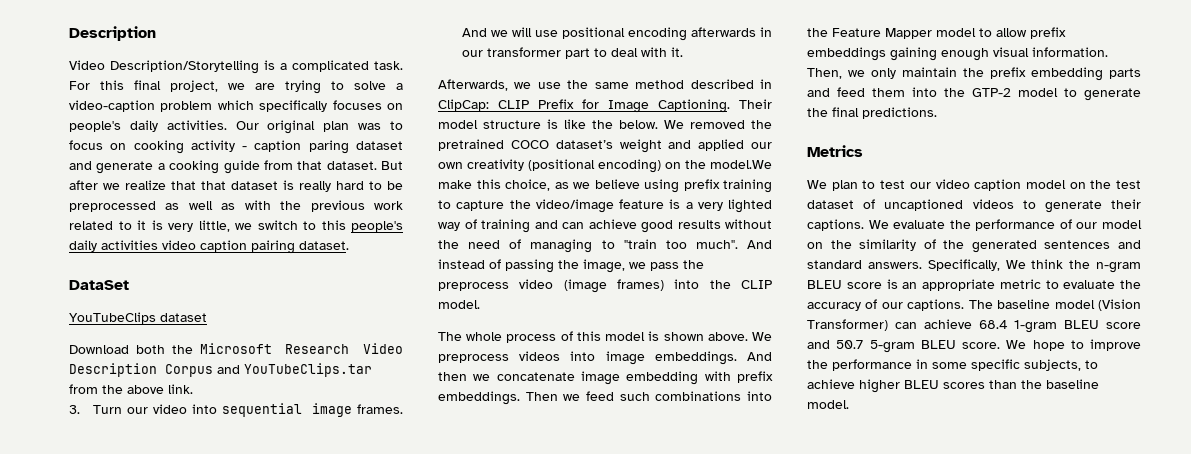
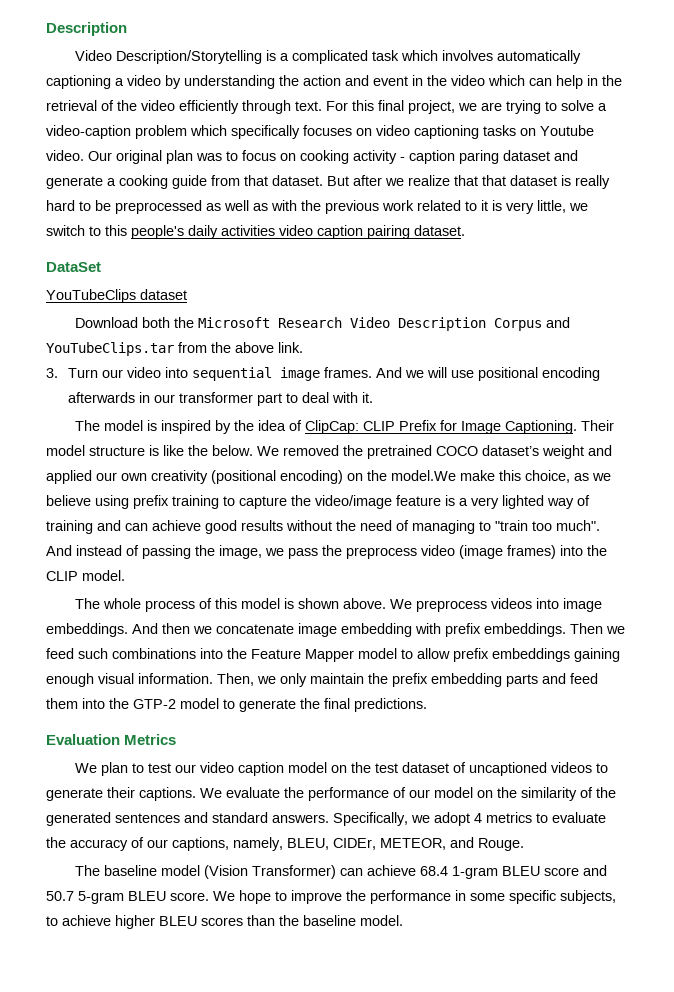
[374,61,403,70] task. -> [372,50,582,64] [46,75,622,89] [46,100,322,114] task which involves automatically captioning a video by understanding the action and event in the video which can help in the retrieval of the video efficiently through text.
[69,120,227,132] people's daily activities. -> [376,125,594,139] [46,150,84,161] video captioning tasks on Youtube video.
[438,79,772,91] Afterwards, we use the same method described in -> [75,420,303,434] The model is inspired by the idea of
(937, 113) none -> [46,734,120,745] Evaluation
[1005,259,1141,273] [807,279,1041,291] We think the n-gram BLEU score is an appropriate metric -> [411,812,532,826] we adopt 4 metrics
[907,299,965,311] captions. -> [172,837,524,851] captions, namely, BLEU, CIDEr, METEOR, and Rouge. //

